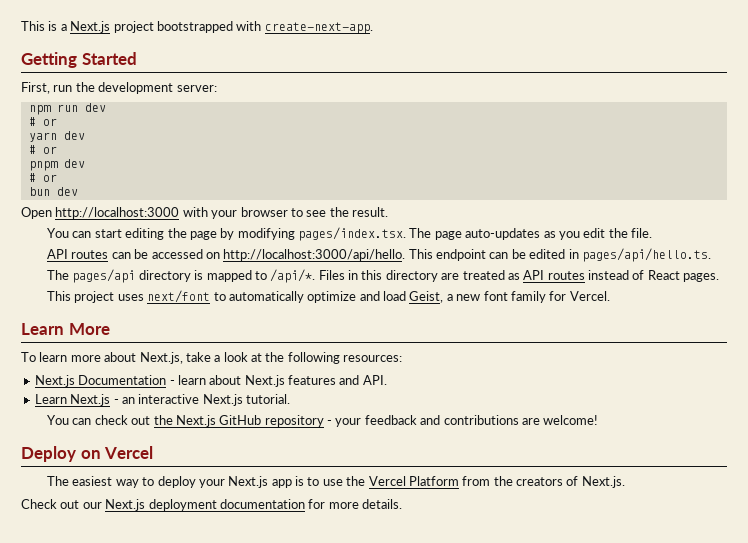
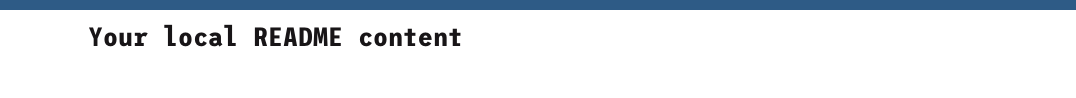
[21,21,373,34] [21,52,137,68] [21,82,217,94] [28,103,106,115] [28,117,57,126] [28,131,85,142] [28,145,57,154] [28,159,85,171] [28,173,57,182] [28,187,78,196] [21,207,388,219] [47,227,653,241] [47,248,711,262] [47,269,720,283] [47,290,610,303] [21,323,110,335] [21,352,403,364] [34,375,387,387] [34,394,290,406] [47,415,599,427] [21,446,154,462] [47,476,625,488] [21,499,402,511] This is a Next.js project bootstrapped with create-next-app. // Getting Started // First, run the development server: // npm run dev // # or // yarn dev // # or // pnpm dev // # or // bun dev // Open http://localhost:3000 with your browser to see the result. // You can start editing the page by modifying pages/index.tsx. The page auto-updates as you edit the file. // API routes can be accessed on http://localhost:3000/api/hello. This endpoint can be edited in pages/api/hello.ts. // The pages/api directory is mapped to /api/*. Files in this directory are treated as API routes instead of React pages. // This project uses next/font to automatically optimize and load Geist, a new font family for Vercel. // Learn More // To learn more about Next.js, take a look at the following resources: // Next.js Documentation - learn about Next.js features and API. // Learn Next.js - an interactive Next.js tutorial. // You can check out the Next.js GitHub repository - your feedback and contributions are welcome! // Deploy on Vercel // The easiest way to deploy your Next.js app is to use the Vercel Platform from the creators of Next.js. // Check out our Next.js deployment documentation for more details. -> [88,24,463,47] Your local README content

